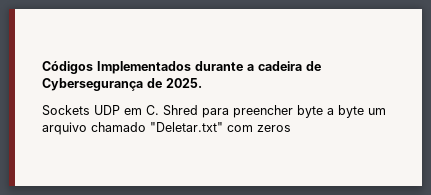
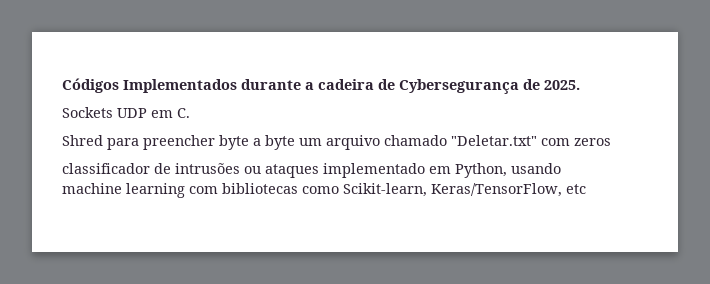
(159, 110) none -> (190, 113) //
(291, 128) none -> [62,163,561,178] [62,183,586,198] // classificador de intrusões ou ataques implementado em Python, usando machine learning com bibliotecas como Scikit-learn, Keras/TensorFlow, etc

